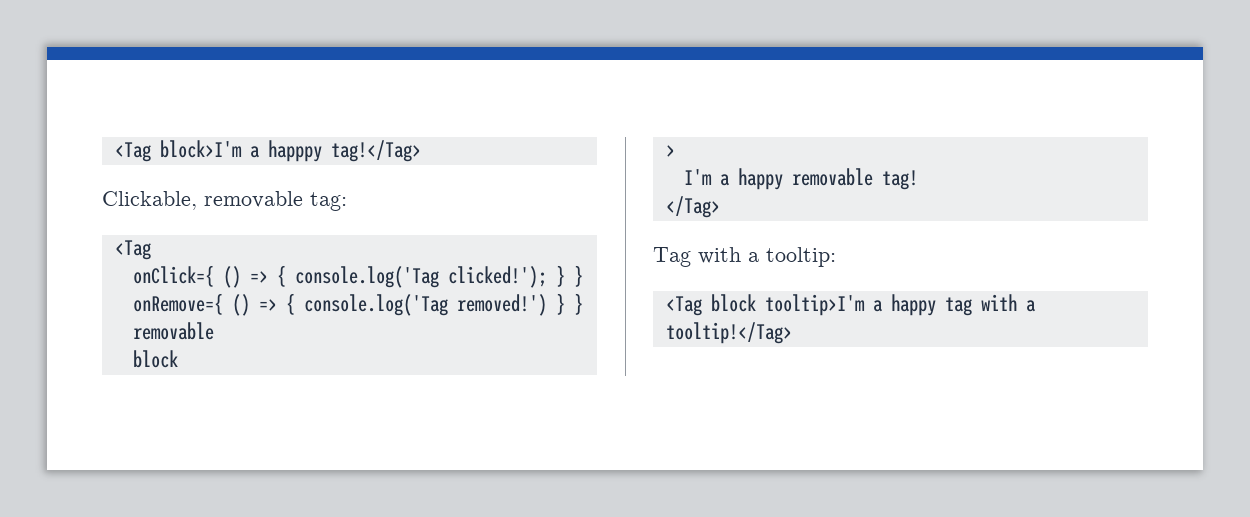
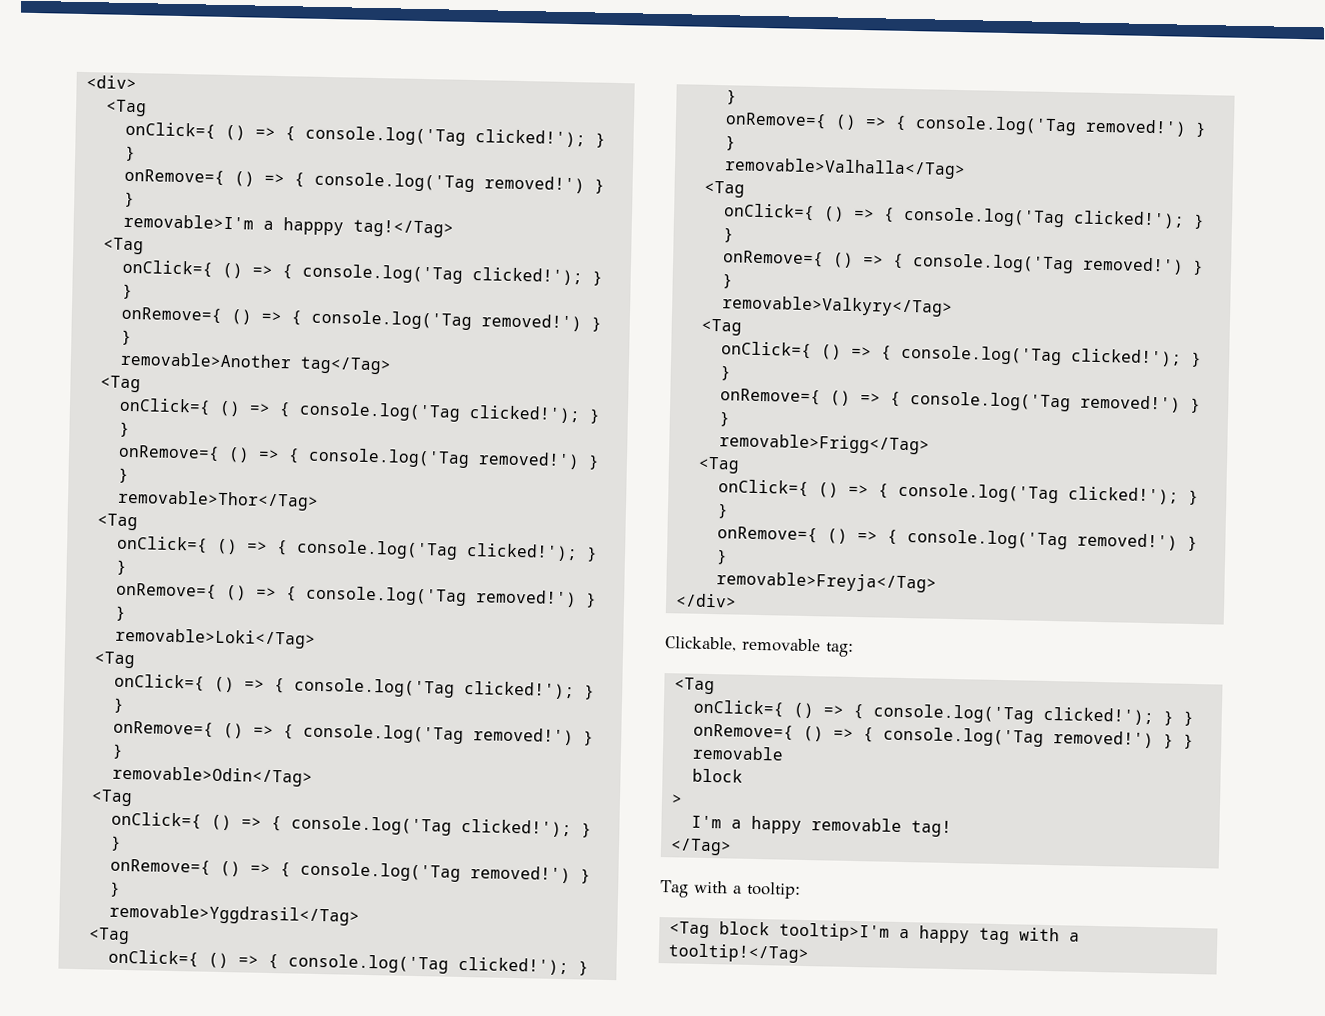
[114,140,421,162] <Tag block>I'm a happpy tag!</Tag> -> [85,75,137,90] [104,99,147,117] [124,121,606,148] [124,145,136,162] [123,168,605,194] [123,191,135,208] [122,213,454,238] [102,237,144,255] [121,259,603,286] [121,283,133,300] [120,306,602,332] [120,329,132,346] [119,351,392,375] [99,375,141,393] [118,397,601,424] [118,421,130,438] [117,444,600,470] [117,467,129,483] [116,489,319,511] [96,513,138,531] [115,535,598,562] [115,559,127,575] [115,582,597,608] [114,605,126,621] [114,627,316,649] [93,651,135,669] [113,673,595,700] [112,697,124,713] [112,720,594,746] [111,743,124,759] [111,765,313,787] [90,789,133,807] [110,811,592,838] [109,835,122,851] [109,858,591,884] [108,881,121,897] [108,903,360,926] [87,927,130,945] [107,949,589,976] [725,89,737,105] [724,112,1207,138] [724,135,736,151] [723,157,966,180] [703,180,745,198] [722,203,1205,230] [722,227,734,243] [722,250,1204,276] [721,273,733,289] [721,295,953,317] [700,318,742,336] [720,341,1202,368] [719,365,731,381] [719,388,1201,414] [718,411,731,427] [718,433,930,455] [697,456,740,474] [717,479,1199,506] [716,503,729,519] [716,526,1198,552] [715,549,728,565] [715,571,937,593] [674,593,737,608] <div> // <Tag // onClick={ () => { console.log('Tag clicked!'); } } // onRemove={ () => { console.log('Tag removed!') } } // removable>I'm a happpy tag!</Tag> // <Tag // onClick={ () => { console.log('Tag clicked!'); } } // onRemove={ () => { console.log('Tag removed!') } } // removable>Another tag</Tag> // <Tag // onClick={ () => { console.log('Tag clicked!'); } } // onRemove={ () => { console.log('Tag removed!') } } // removable>Thor</Tag> // <Tag // onClick={ () => { console.log('Tag clicked!'); } } // onRemove={ () => { console.log('Tag removed!') } } // removable>Loki</Tag> // <Tag // onClick={ () => { console.log('Tag clicked!'); } } // onRemove={ () => { console.log('Tag removed!') } } // removable>Odin</Tag> // <Tag // onClick={ () => { console.log('Tag clicked!'); } } // onRemove={ () => { console.log('Tag removed!') } } // removable>Yggdrasil</Tag> // <Tag // onClick={ () => { console.log('Tag clicked!'); } } // onRemove={ () => { console.log('Tag removed!') } } // removable>Valhalla</Tag> // <Tag // onClick={ () => { console.log('Tag clicked!'); } } // onRemove={ () => { console.log('Tag removed!') } } // removable>Valkyry</Tag> // <Tag // onClick={ () => { console.log('Tag clicked!'); } } // onRemove={ () => { console.log('Tag removed!') } } // removable>Frigg</Tag> // <Tag // onClick={ () => { console.log('Tag clicked!'); } } // onRemove={ () => { console.log('Tag removed!') } } // removable>Freyja</Tag> // </div>

